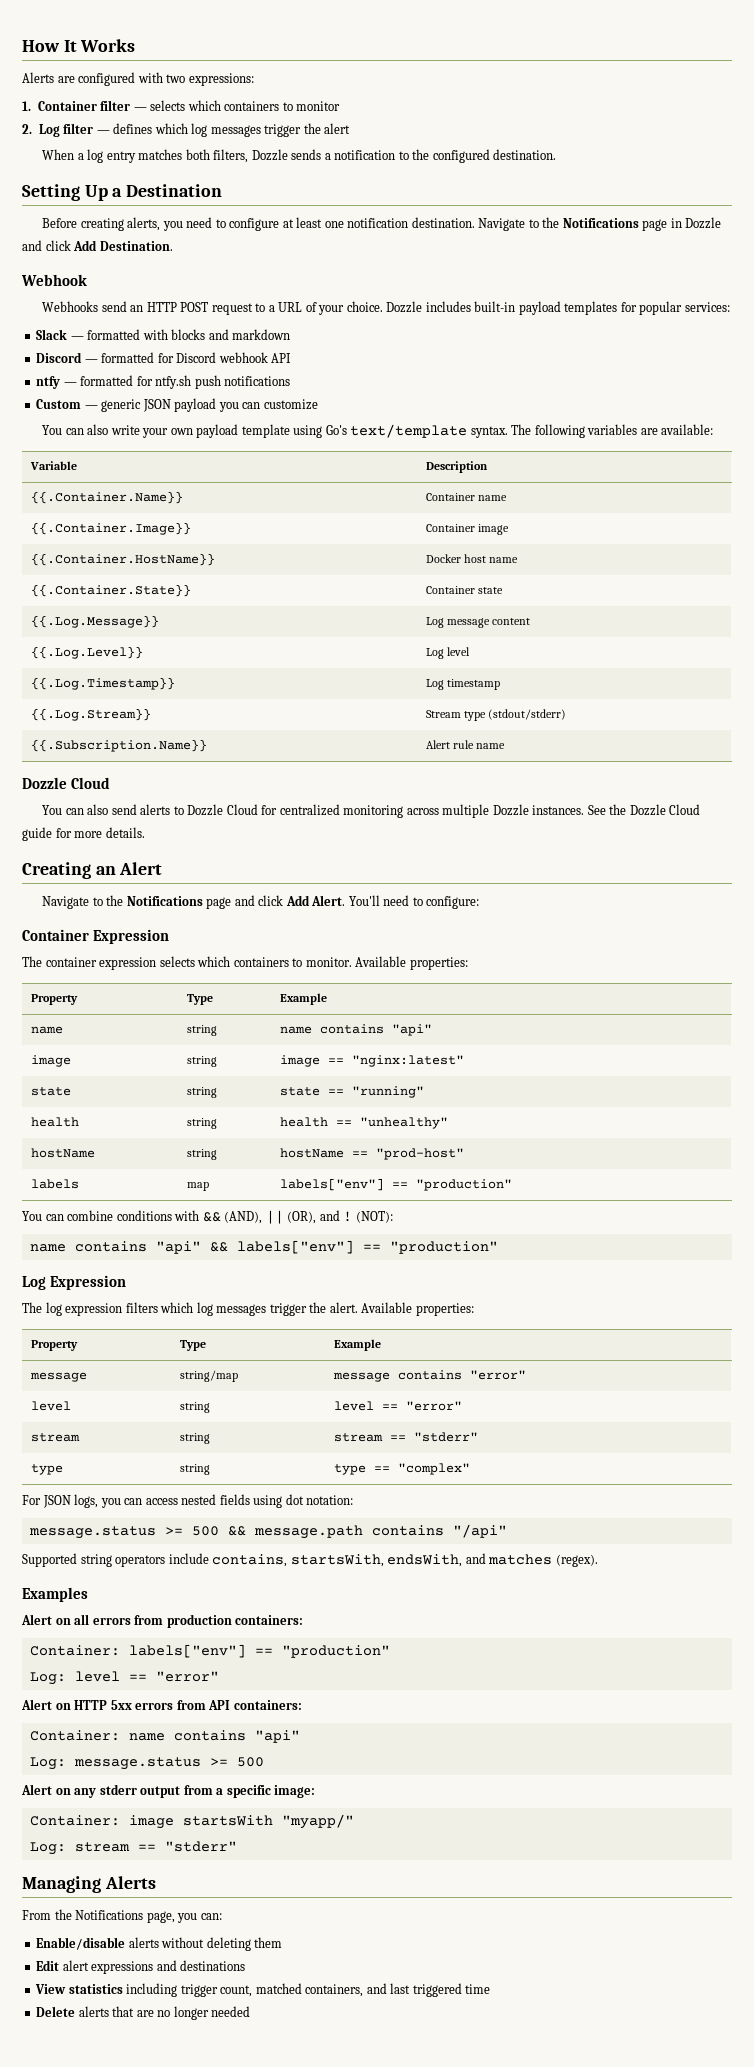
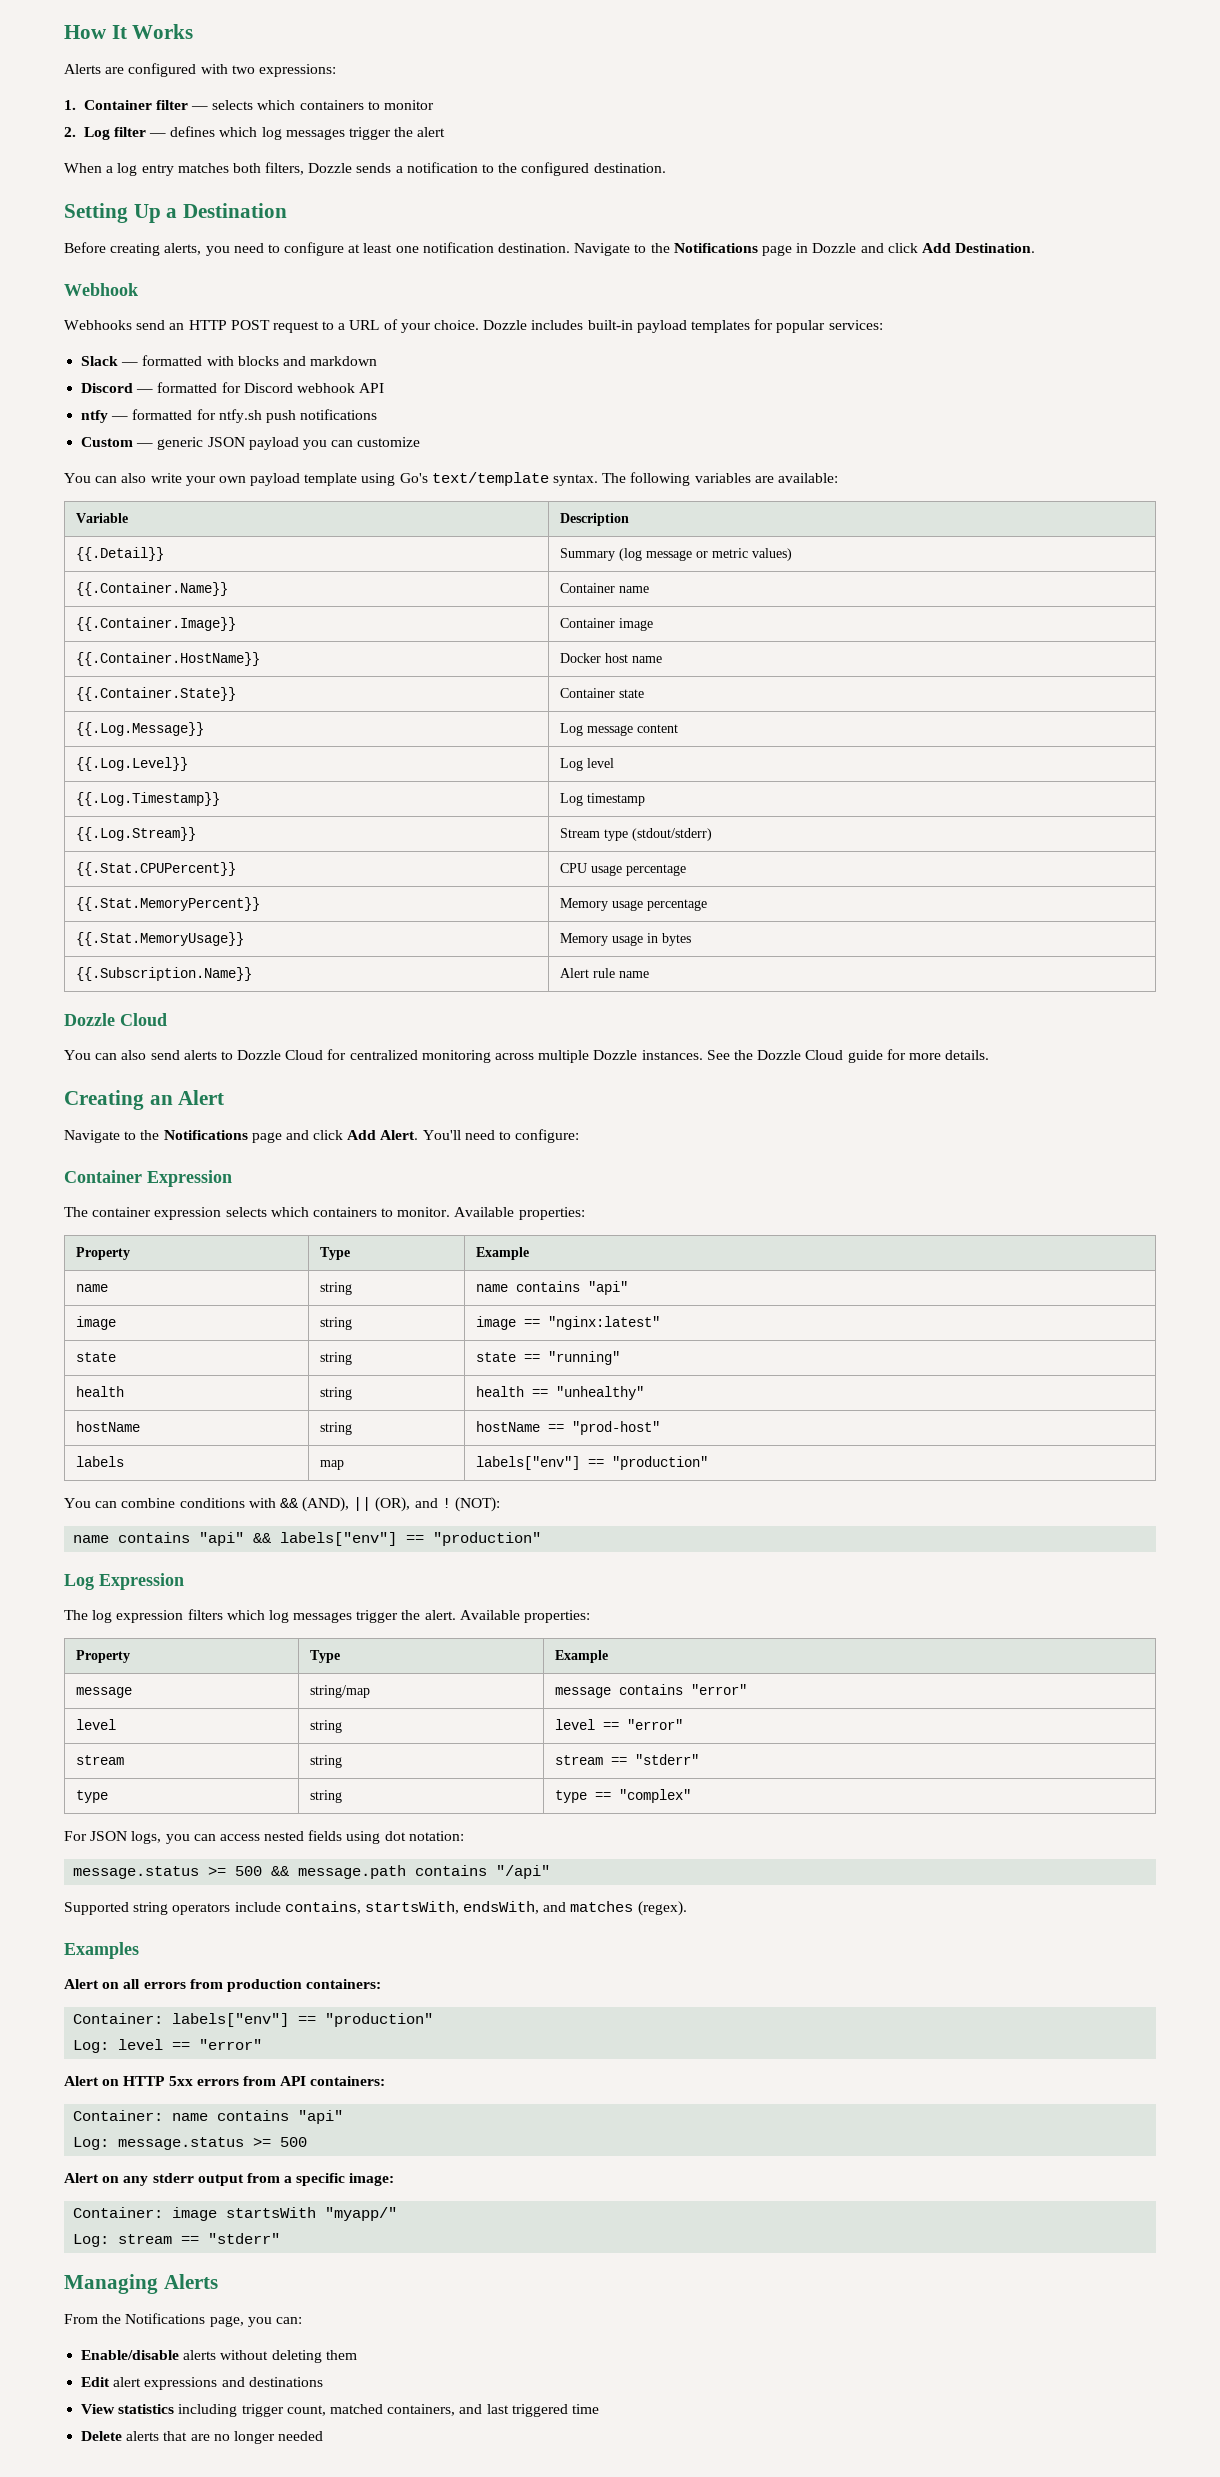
(488, 467) none -> [75,547,164,561] [559,548,792,561] // {{.Detail}} | Summary (log message or metric values)
(567, 714) none -> [75,862,236,876] [559,863,686,876] [75,897,260,911] [559,898,707,911] [75,932,244,946] [559,933,691,946] // {{.Stat.CPUPercent}} | CPU usage percentage // {{.Stat.MemoryPercent}} | Memory usage percentage // {{.Stat.MemoryUsage}} | Memory usage in bytes

